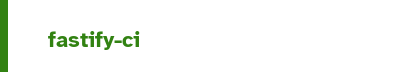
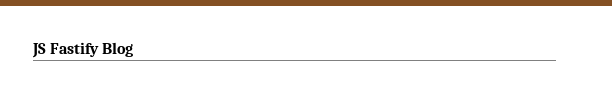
[48,31,140,50] fastify-ci -> [32,42,134,58] JS Fastify Blog

